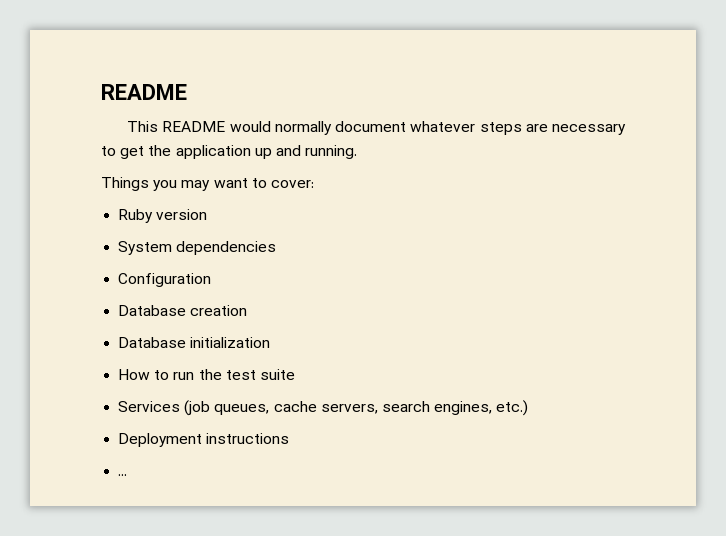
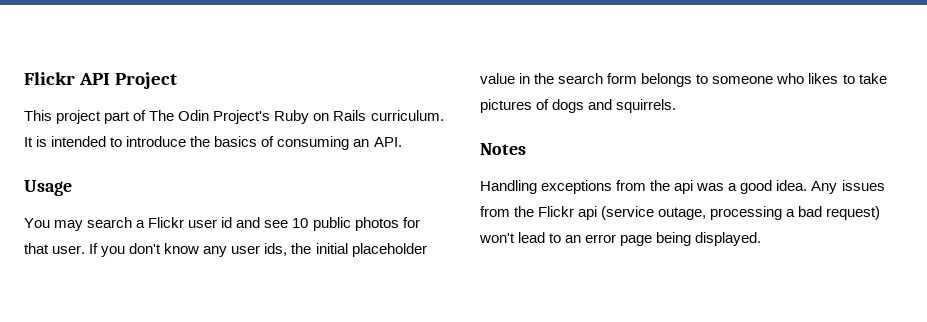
[101,84,187,100] [127,121,626,135] [101,145,358,159] [101,177,314,191] [118,209,208,223] [118,241,277,255] [118,273,212,287] [118,305,248,316] [118,337,271,348] [118,369,295,380] [118,400,529,416] [118,433,290,447] [118,474,128,476] README // This README would normally document whatever steps are necessary to get the application up and running. // Things you may want to cover: // Ruby version // System dependencies // Configuration // Database creation // Database initialization // How to run the test suite // Services (job queues, cache servers, search engines, etc.) // Deployment instructions // ... -> [24,72,178,89] [24,110,444,124] [24,136,402,150] [24,180,72,196] [24,217,420,231] [24,243,427,257] [480,73,887,87] [480,99,677,113] [480,143,526,155] [480,180,885,194] [480,206,881,220] [479,232,762,246] Flickr API Project // This project part of The Odin Project's Ruby on Rails curriculum. It is intended to introduce the basics of consuming an API. // Usage // You may search a Flickr user id and see 10 public photos for that user. If you don't know any user ids, the initial placeholder value in the search form belongs to someone who likes to take pictures of dogs and squirrels. // Notes // Handling exceptions from the api was a good idea. Any issues from the Flickr api (service outage, processing a bad request) won't lead to an error page being displayed.

